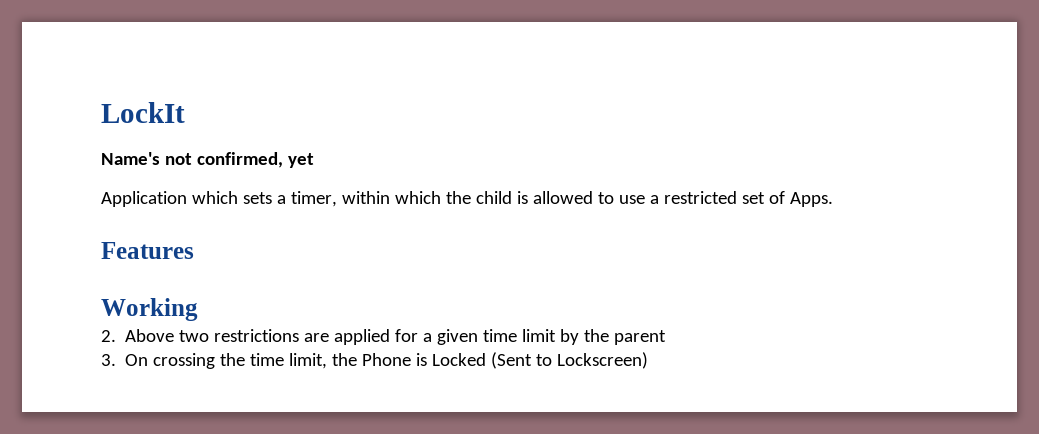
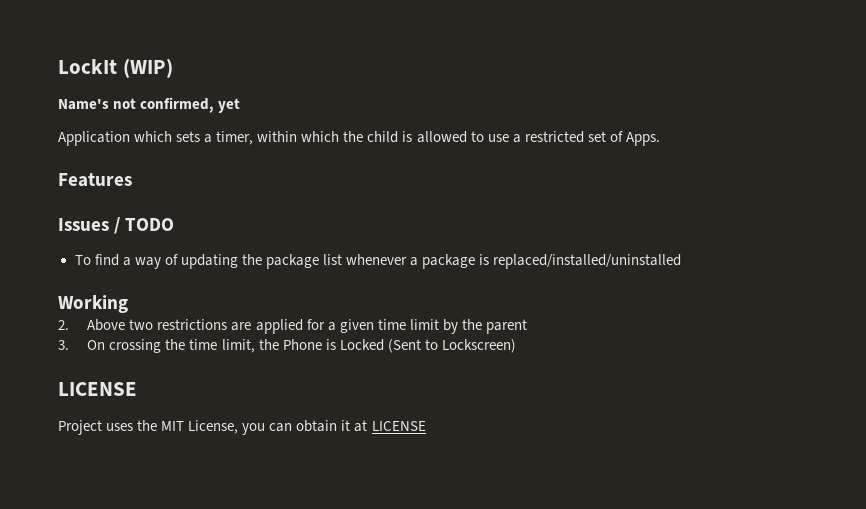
(185, 112) none -> [122,58,173,78] (WIP)
(194, 250) none -> [58,217,175,234] [74,254,682,269] // Issues / TODO // To find a way of updating the package list whenever a package is replaced/installed/uninstalled
(649, 360) none -> [58,382,137,396] [58,420,426,435] // LICENSE // Project uses the MIT License, you can obtain it at LICENSE

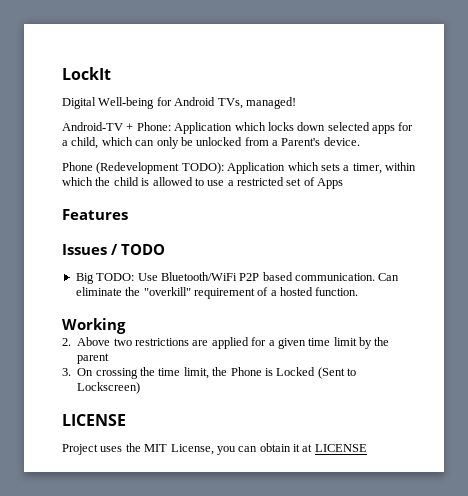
[122,58,173,78] [58,97,241,113] (WIP) // Name's not confirmed, yet // -> [62,97,296,109] [62,122,414,134] [62,137,360,149] [62,162,224,174] // Digital Well-being for Android TVs, managed! // Android-TV + Phone: Application which locks down selected apps for a child, which can only be unlocked from a Parent's device. // Phone (Redevelopment TODO):
[625,132,660,146] Apps. -> [317,178,344,189] Apps
[74,254,682,269] To find a way of updating the package list whenever a package is replaced/installed/uninstalled -> [75,272,400,284] [75,287,359,299] Big TODO: Use Bluetooth/WiFi P2P based communication. Can eliminate the "overkill" requirement of a hosted function.

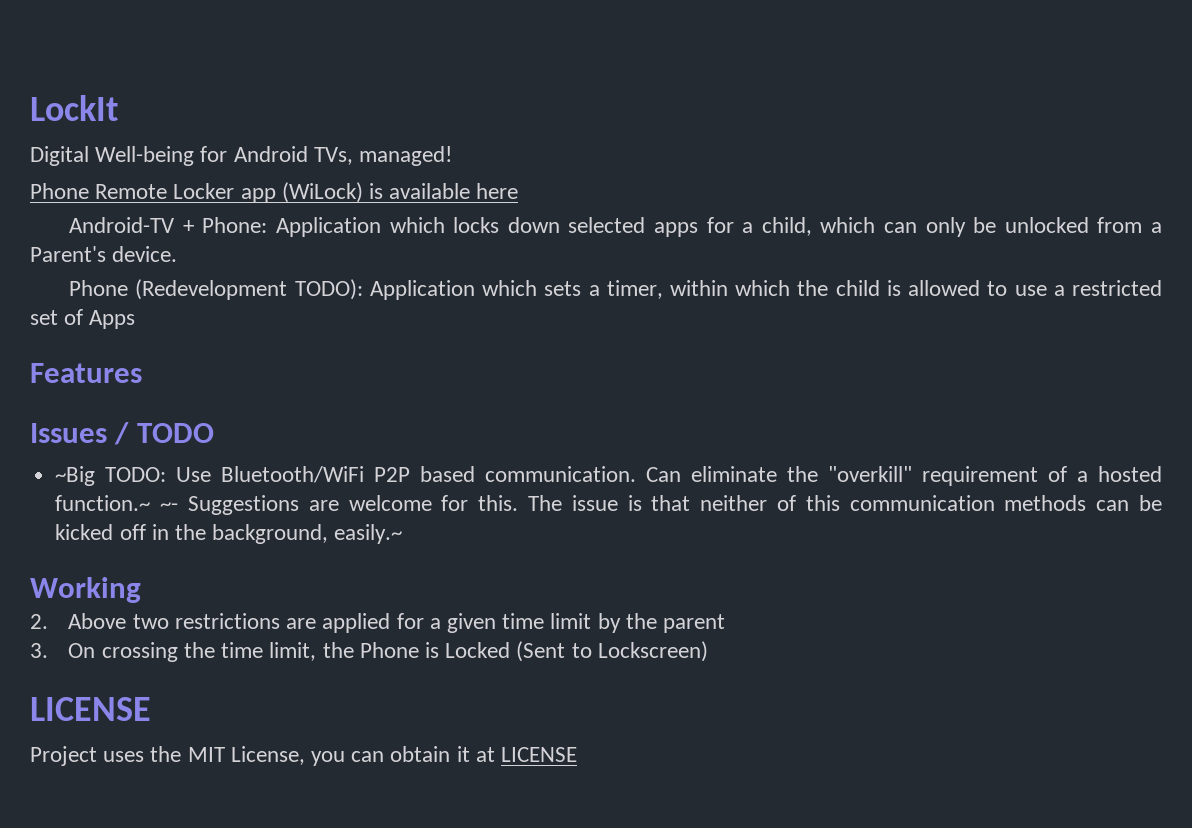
(296, 103) none -> [30,182,519,203] // Phone Remote Locker app (WiLock) is available here
[75,273,94,284] Big -> [55,466,96,486] ~Big
[315,287,359,296] function. -> [55,495,1162,515] [55,524,403,544] function.~ ~- Suggestions are welcome for this. The issue is that neither of this communication methods can be kicked off in the background, easily.~

